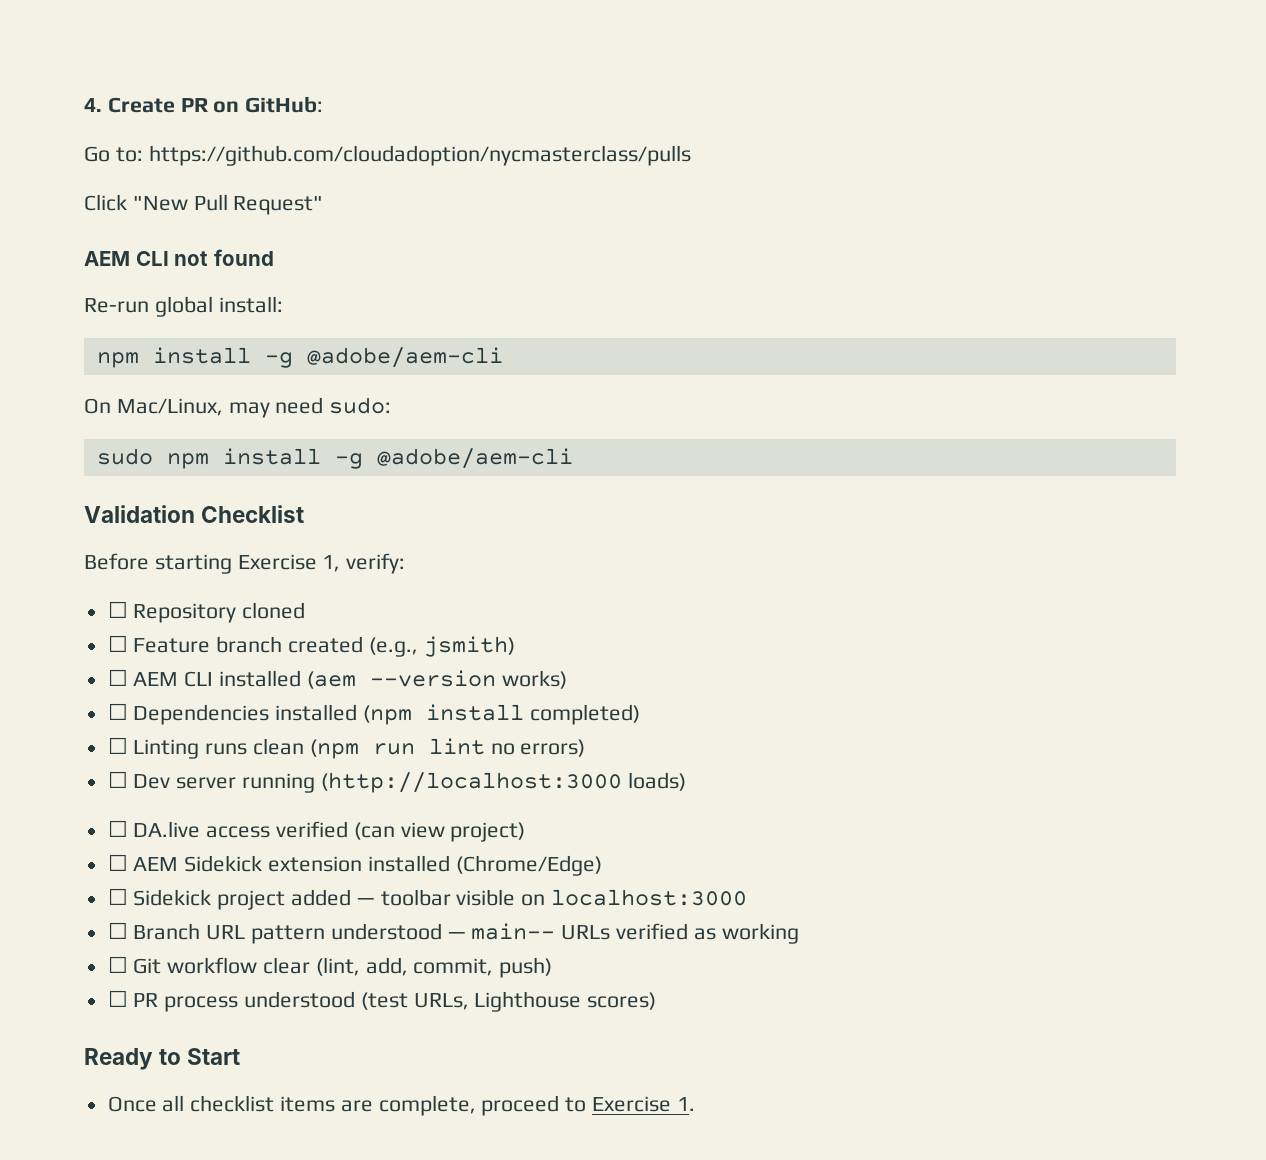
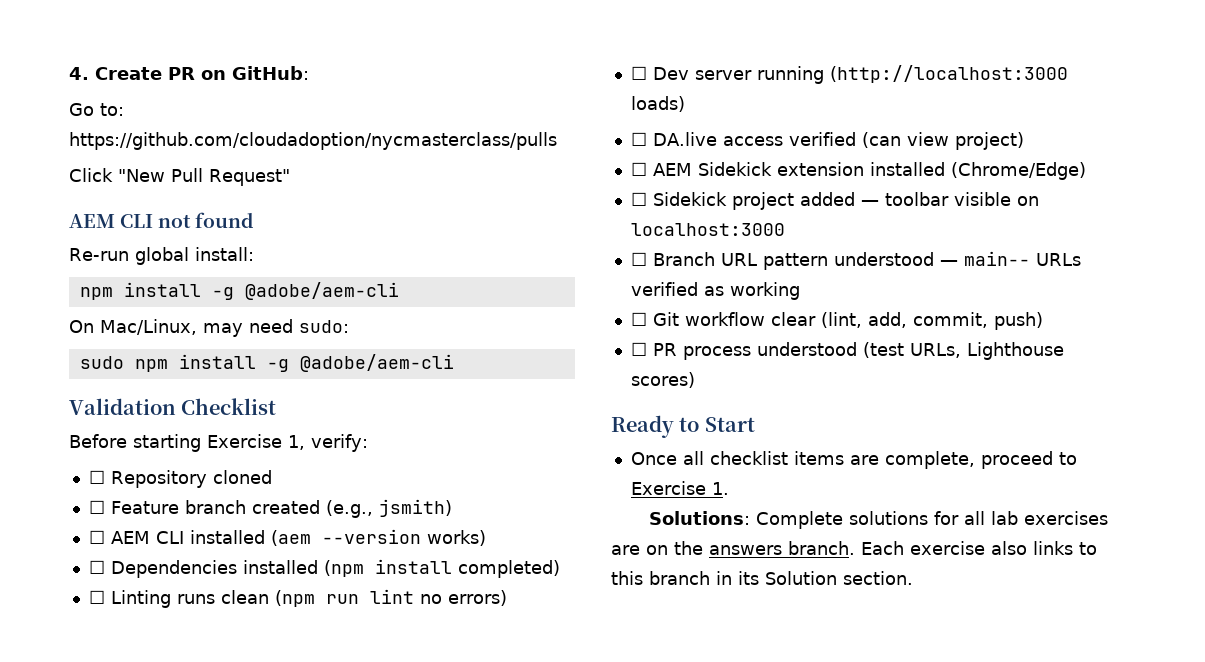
(695, 1104) none -> [648,511,1108,529] [611,541,1097,555] [611,571,913,585] // Solutions: Complete solutions for all lab exercises are on the answers branch. Each exercise also links to this branch in its Solution section.

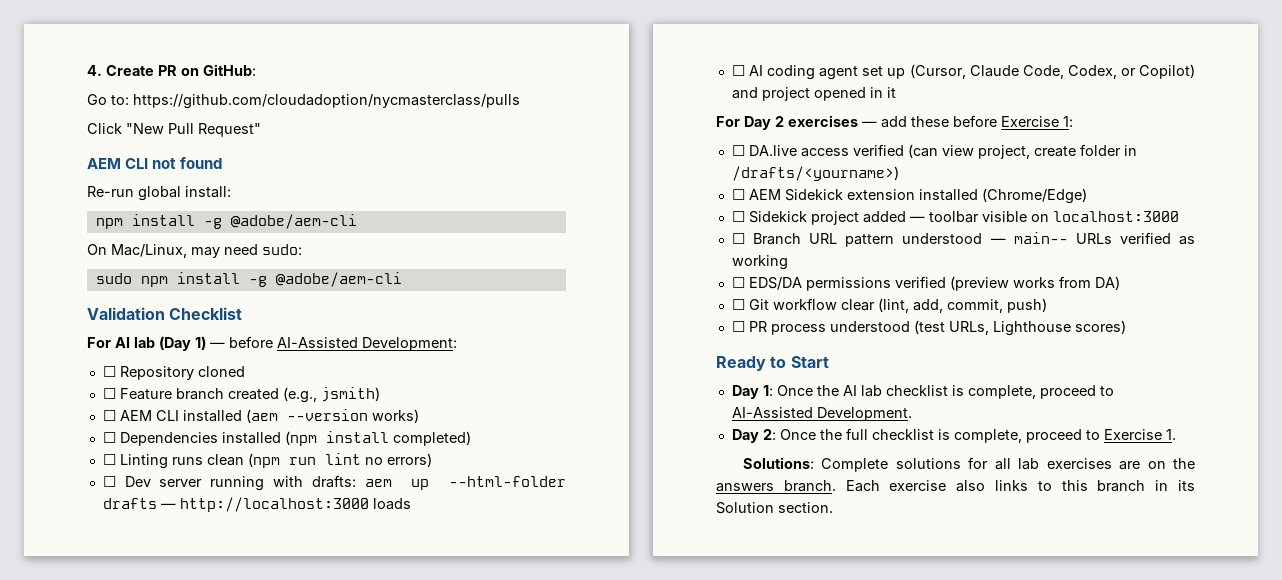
[69,434,368,452] Before starting Exercise 1, verify: -> [87,336,457,351] For AI lab (Day 1) — before AI-Assisted Development:
[829,65,1068,83] [630,96,685,112] (http://localhost:3000 loads) -> [273,475,566,490] [102,497,411,512] [731,64,1195,80] [731,87,896,101] [716,115,1073,130] with drafts: aem up --html-folder drafts — http://localhost:3000 loads // ☐ AI coding agent set up (Cursor, Claude Code, Codex, or Copilot) and project opened in it // For Day 2 exercises — add these before Exercise 1:
[954,132,1024,150] project) -> [977,144,1137,159] [731,166,899,181] project, create folder in /drafts/<yourname>)
(800, 291) none -> [731,276,1120,291] // ☐ EDS/DA permissions verified (preview works from DA)
[630,451,879,465] Once all checklist items are -> [731,385,1114,399] [731,407,912,421] [731,428,950,443] Day 1: Once the AI lab checklist is complete, proceed to AI-Assisted Development. // Day 2: Once the full checklist is

